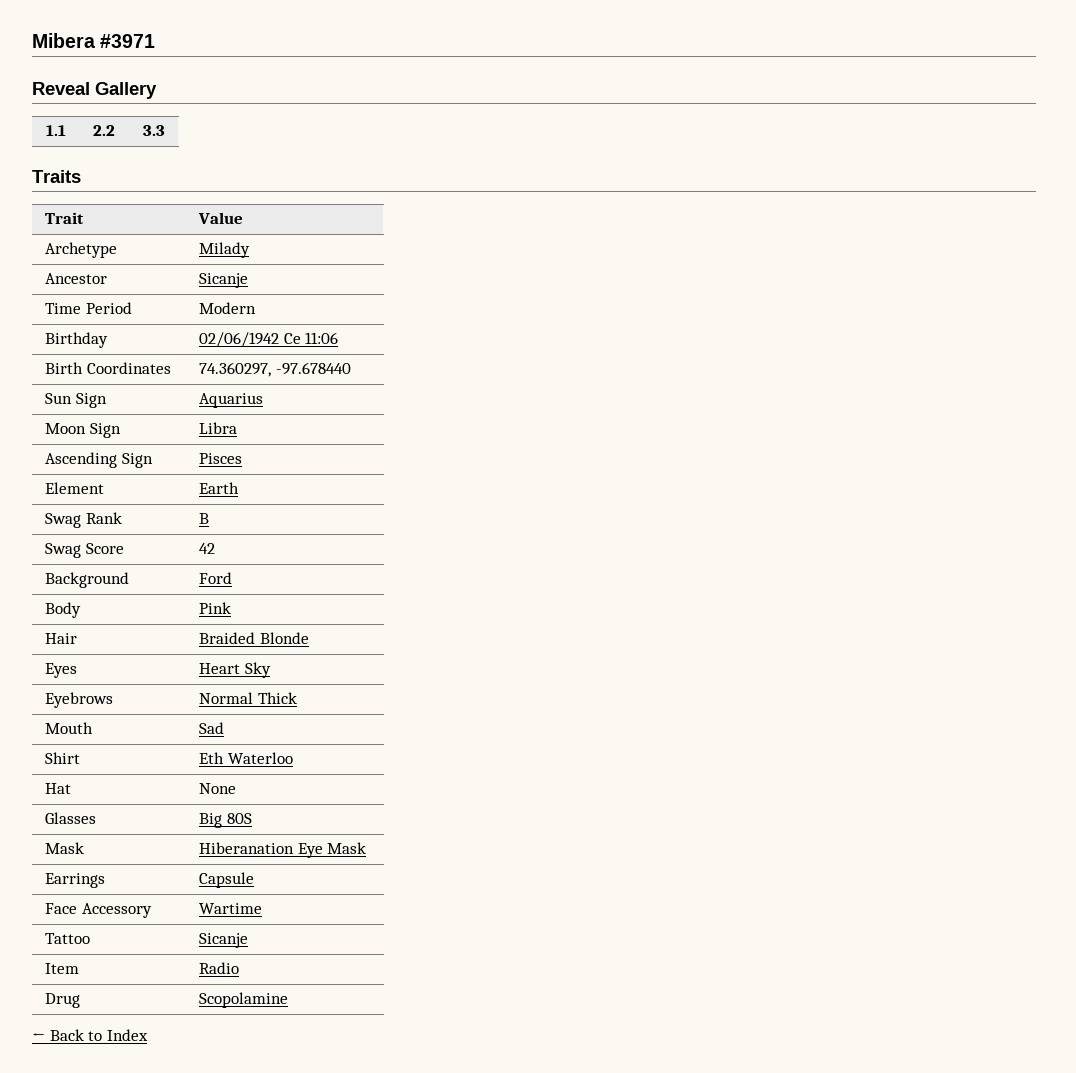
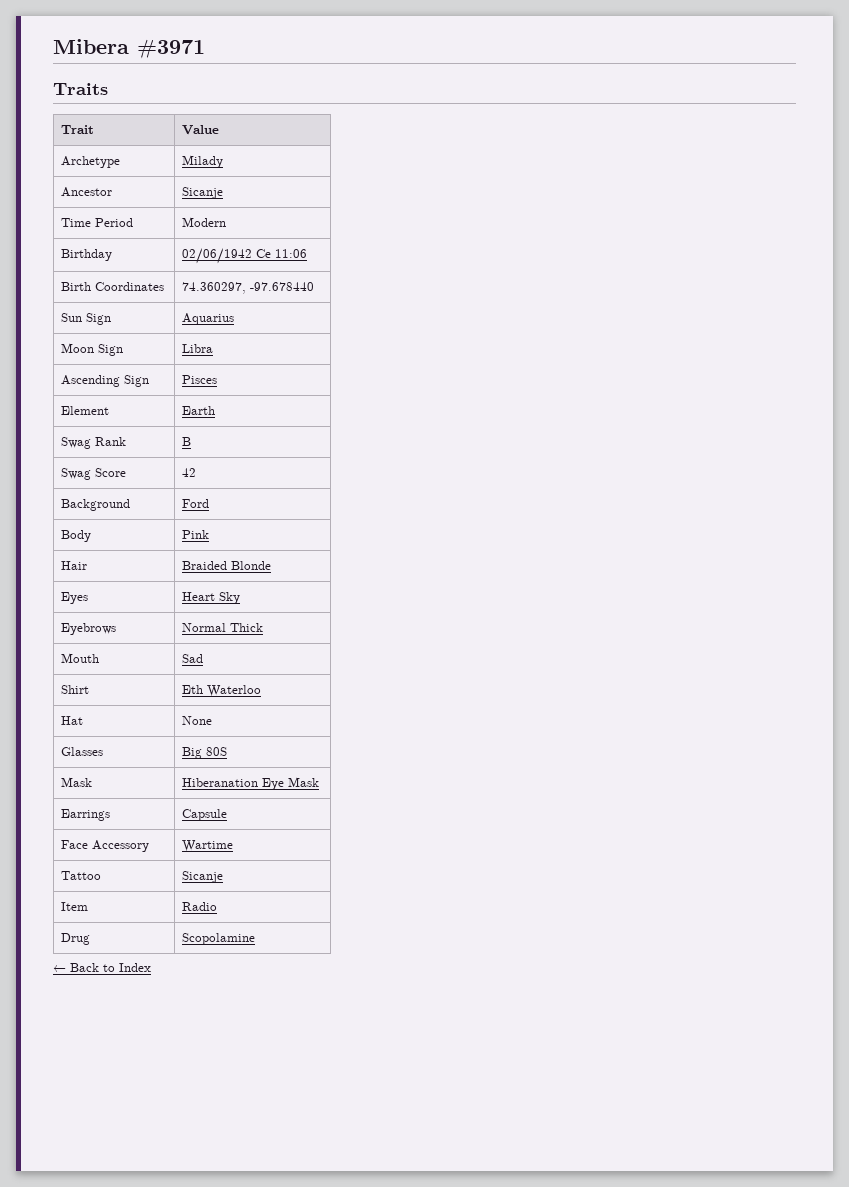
[32,82,157,99] [46,125,66,136] [93,125,115,136] [142,125,165,136] // Reveal Gallery // 1.1 | 2.2 | 3.3 -> (205, 49) none

